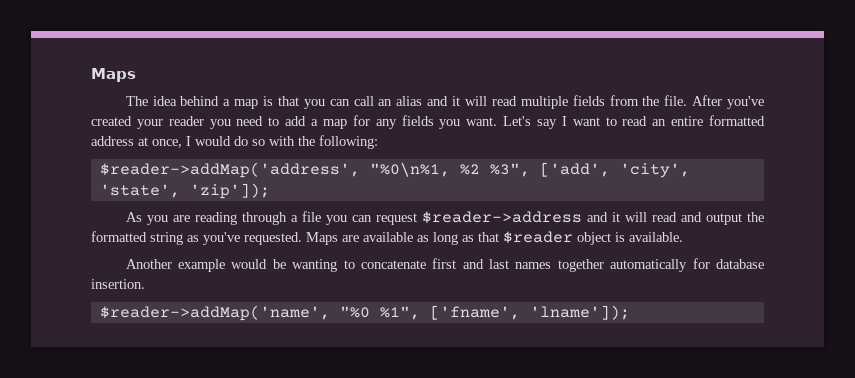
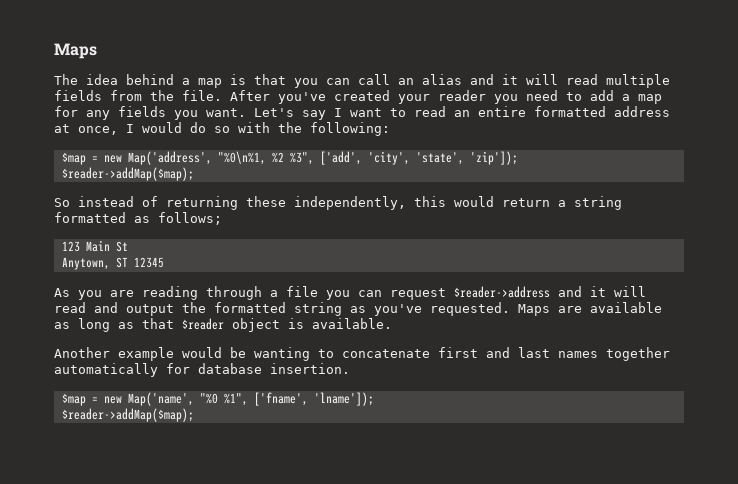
[99,162,360,178] $reader->addMap('address', -> [61,151,212,165] $map = new Map('address',
(270, 191) none -> [61,167,194,181] [54,196,622,210] [54,212,222,225] [61,240,128,252] [61,257,164,270] // $reader->addMap($map); // So instead of returning these independently, this would return a string formatted as follows; // 123 Main St // Anytown, ST 12345
[99,305,330,321] $reader->addMap('name', -> [61,392,194,406] $map = new Map('name',
(630, 312) none -> [61,408,194,422] // $reader->addMap($map);

